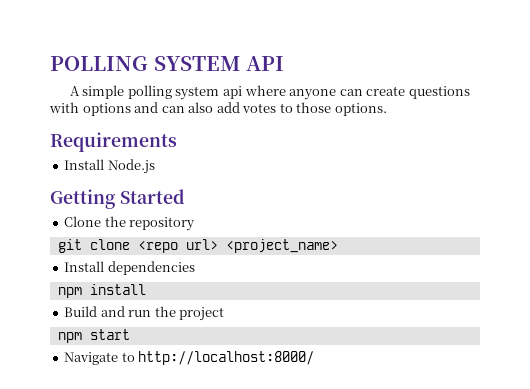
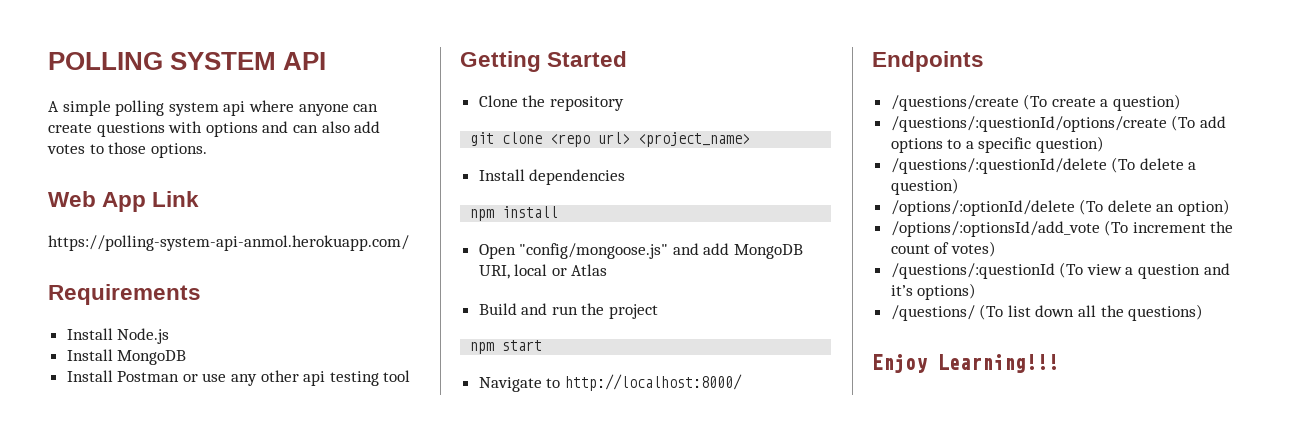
(387, 109) none -> [48,191,200,212] [48,235,409,251] // Web App Link // https://polling-system-api-anmol.herokuapp.com/
(155, 166) none -> [66,349,187,365] [66,370,411,386] // Install MongoDB // Install Postman or use any other api testing tool
(146, 289) none -> [478,243,804,259] [478,264,608,279] // Open "config/mongoose.js" and add MongoDB URI, local or Atlas
(315, 358) none -> [872,51,984,72] [890,94,1182,111] [890,115,1226,132] [890,136,1105,153] [890,157,1197,174] [890,178,959,195] [890,199,1231,216] [890,220,1234,237] [890,241,996,257] [890,262,1230,279] [890,283,977,300] [890,304,1204,321] [872,354,1059,373] // Endpoints // /questions/create (To create a question) // /questions/:questionId/options/create (To add options to a specific question) // /questions/:questionId/delete (To delete a question) // /options/:optionId/delete (To delete an option) // /options/:optionsId/add_vote (To increment the count of votes) // /questions/:questionId (To view a question and it’s options) // /questions/ (To list down all the questions) // Enjoy Learning!!!

